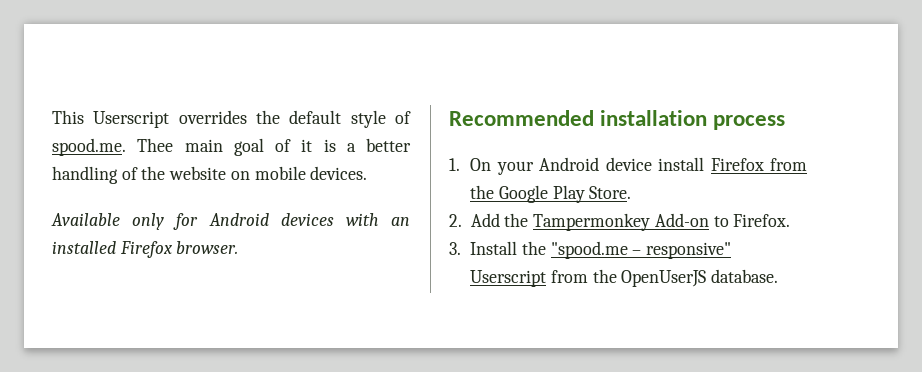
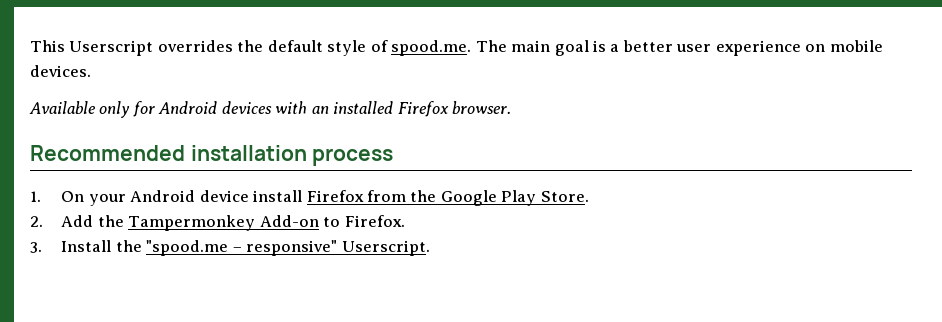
[137,138,174,152] Thee -> [475,40,507,52] The
[275,139,313,152] of it -> (589, 48) none
[52,166,227,184] handling of the website -> [676,40,801,56] user experience
[470,269,779,287] Userscript from the OpenUserJS database. -> [341,240,430,256] Userscript.

